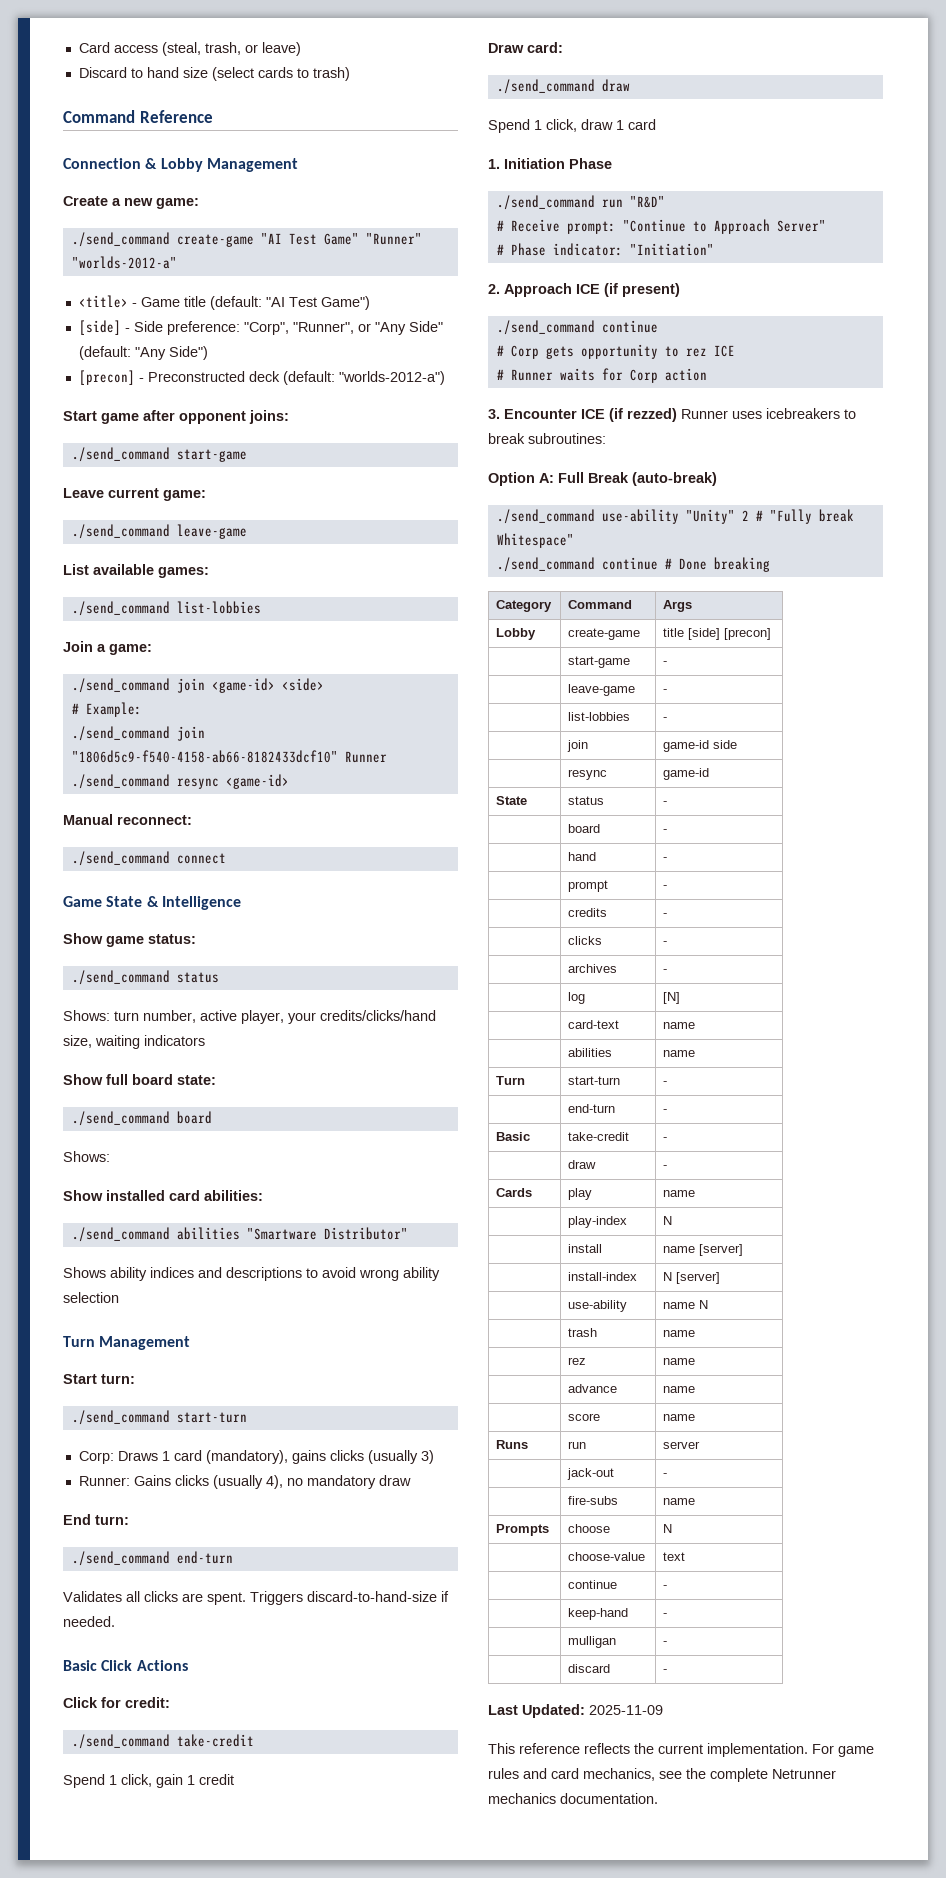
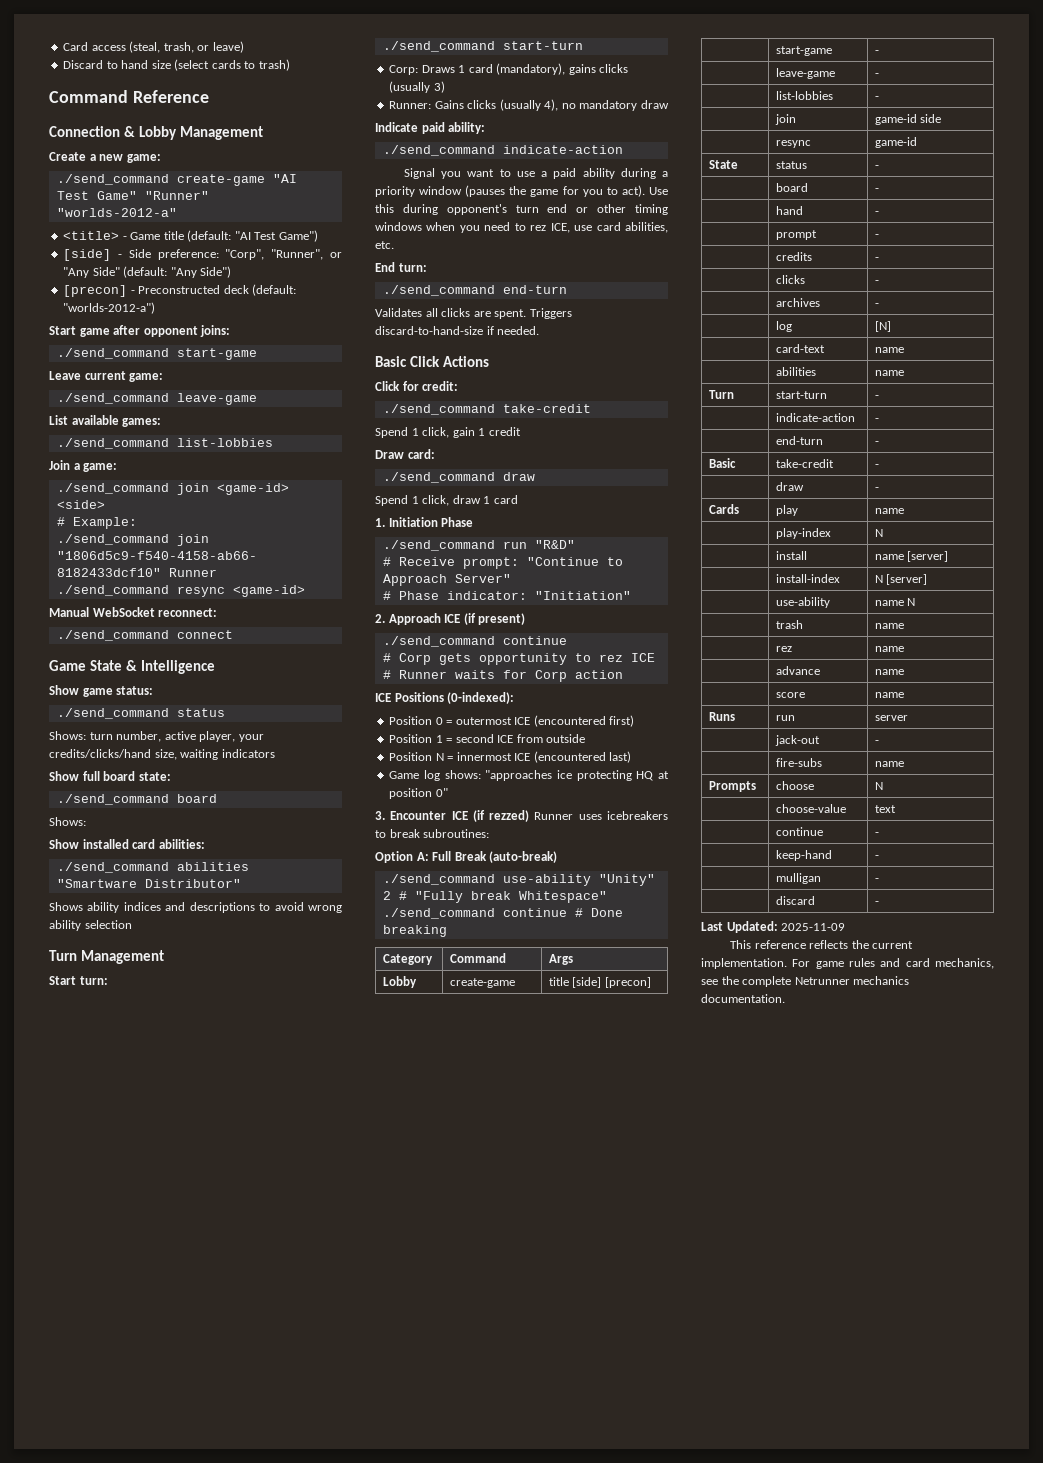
(113, 819) none -> [92,607,155,617] WebSocket
(411, 1480) none -> [375,122,486,134] [382,145,623,156] [404,168,668,179] [375,185,668,197] [375,204,668,215] [375,222,668,233] [375,241,394,249] // Indicate paid ability: // ./send_command indicate-action // Signal you want to use a paid ability during a priority window (pauses the game for you to act). Use this during opponent's turn end or other timing windows when you need to rez ICE, use card abilities, etc.
(707, 374) none -> [375,692,515,704] [389,715,635,727] [389,734,586,743] [389,751,632,763] [389,770,669,781] [389,788,448,799] // ICE Positions (0-indexed): // Position 0 = outermost ICE (encountered first) // Position 1 = second ICE from outside // Position N = innermost ICE (encountered last) // Game log shows: "approaches ice protecting HQ at position 0"
(668, 1083) none -> [775,413,855,422] [874,418,879,422] // | indicate-action | -

